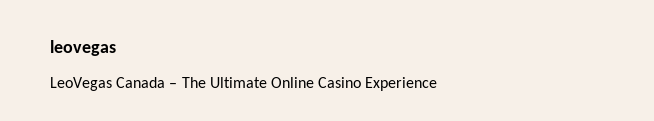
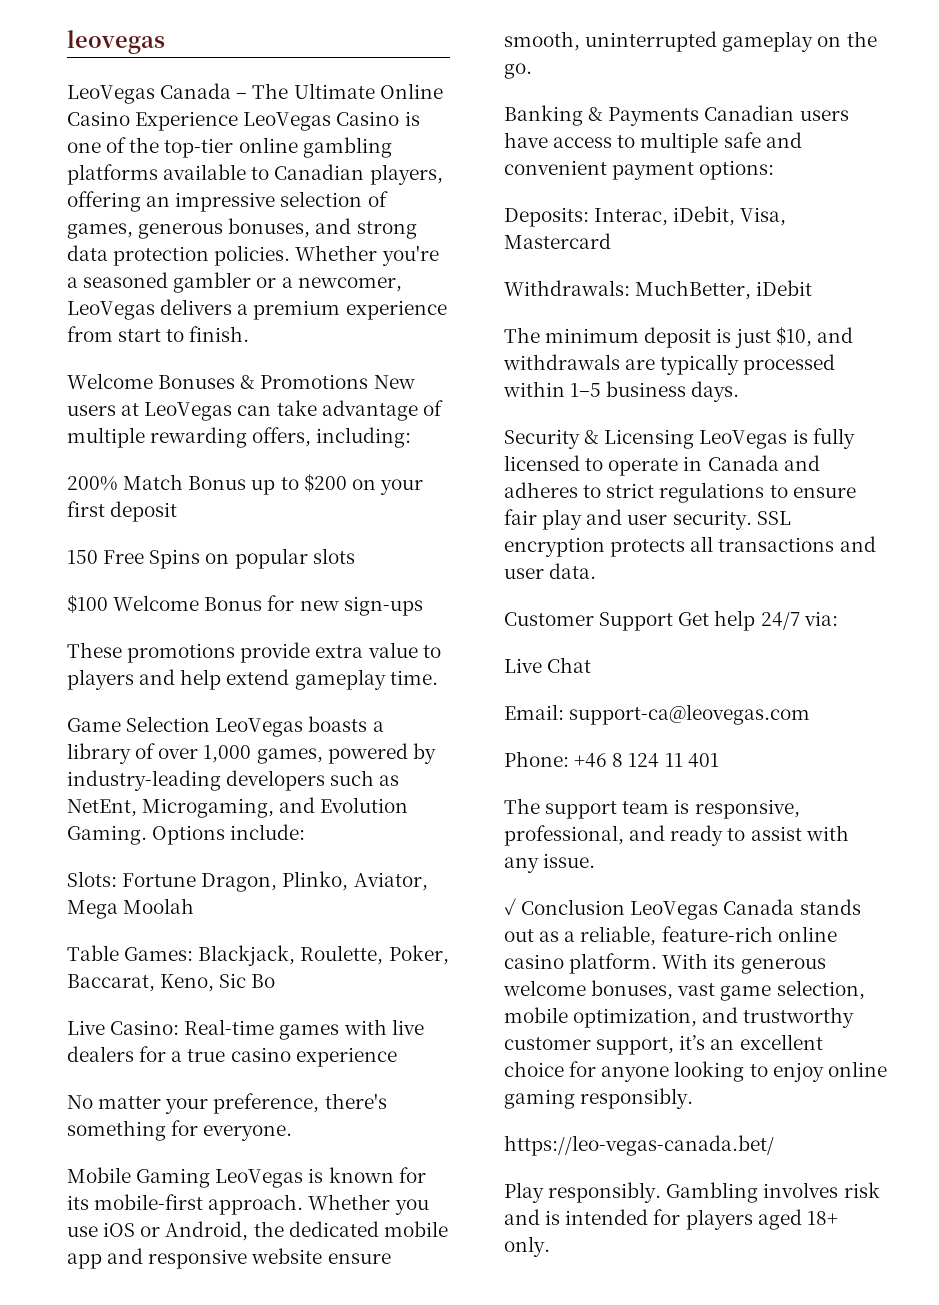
(438, 84) none -> [243,111,420,131] [67,137,392,158] [67,164,443,185] [67,191,388,212] [67,218,417,239] [67,245,439,266] [67,272,402,293] [67,299,447,320] [67,326,250,342] [67,373,415,389] [67,400,443,421] [67,427,412,448] [67,474,423,495] [67,501,178,522] [67,548,355,569] [67,595,423,616] [67,642,441,663] [67,669,438,690] [67,716,384,737] [67,743,436,764] [67,770,400,791] [67,797,409,818] [67,824,306,845] [67,871,428,892] [67,898,195,919] [67,945,449,966] [67,973,276,992] [67,1019,424,1040] [67,1046,397,1067] [67,1093,387,1114] [67,1120,293,1141] [67,1167,426,1188] [67,1194,429,1215] [67,1221,448,1241] [67,1248,391,1269] [504,31,877,52] [504,63,532,79] [504,105,849,126] [504,132,802,153] [504,160,775,180] [504,206,787,227] [504,233,611,249] [504,280,813,300] [504,327,853,348] [503,354,836,375] [503,381,740,402] [504,428,855,449] [504,455,820,476] [504,482,856,503] [504,509,791,530] [504,536,876,557] [504,563,597,579] [504,610,838,631] [504,657,592,673] [504,704,811,725] [504,751,719,768] [504,798,800,819] [504,825,849,846] [504,853,596,873] [504,898,861,920] [504,926,837,946] [504,953,826,974] [503,980,865,1001] [504,1007,855,1028] [504,1034,823,1055] [504,1061,887,1082] [504,1088,694,1109] [504,1135,774,1156] [504,1182,880,1203] [504,1209,838,1230] [504,1236,550,1257] LeoVegas Casino is one of the top-tier online gambling platforms available to Canadian players, offering an impressive selection of games, generous bonuses, and strong data protection policies. Whether you're a seasoned gambler or a newcomer, LeoVegas delivers a premium experience from start to finish. // Welcome Bonuses & Promotions New users at LeoVegas can take advantage of multiple rewarding offers, including: // 200% Match Bonus up to $200 on your first deposit // 150 Free Spins on popular slots // $100 Welcome Bonus for new sign-ups // These promotions provide extra value to players and help extend gameplay time. // Game Selection LeoVegas boasts a library of over 1,000 games, powered by industry-leading developers such as NetEnt, Microgaming, and Evolution Gaming. Options include: // Slots: Fortune Dragon, Plinko, Aviator, Mega Moolah // Table Games: Blackjack, Roulette, Poker, Baccarat, Keno, Sic Bo // Live Casino: Real-time games with live dealers for a true casino experience // No matter your preference, there's something for everyone. // Mobile Gaming LeoVegas is known for its mobile-first approach. Whether you use iOS or Android, the dedicated mobile app and responsive website ensure smooth, uninterrupted gameplay on the go. // Banking & Payments Canadian users have access to multiple safe and convenient payment options: // Deposits: Interac, iDebit, Visa, Mastercard // Withdrawals: MuchBetter, iDebit // The minimum deposit is just $10, and withdrawals are typically processed within 1–5 business days. // Security & Licensing LeoVegas is fully licensed to operate in Canada and adheres to strict regulations to ensure fair play and user security. SSL encryption protects all transactions and user data. // Customer Support Get help 24/7 via: // Live Chat // Email: support-ca@leovegas.com // Phone: +46 8 124 11 401 // The support team is responsive, professional, and ready to assist with any issue. // ✓ Conclusion LeoVegas Canada stands out as a reliable, feature-rich online casino platform. With its generous welcome bonuses, vast game selection, mobile optimization, and trustworthy customer support, it’s an excellent choice for anyone looking to enjoy online gaming responsibly. // https://leo-vegas-canada.bet/ // Play responsibly. Gambling involves risk and is intended for players aged 18+ only.

